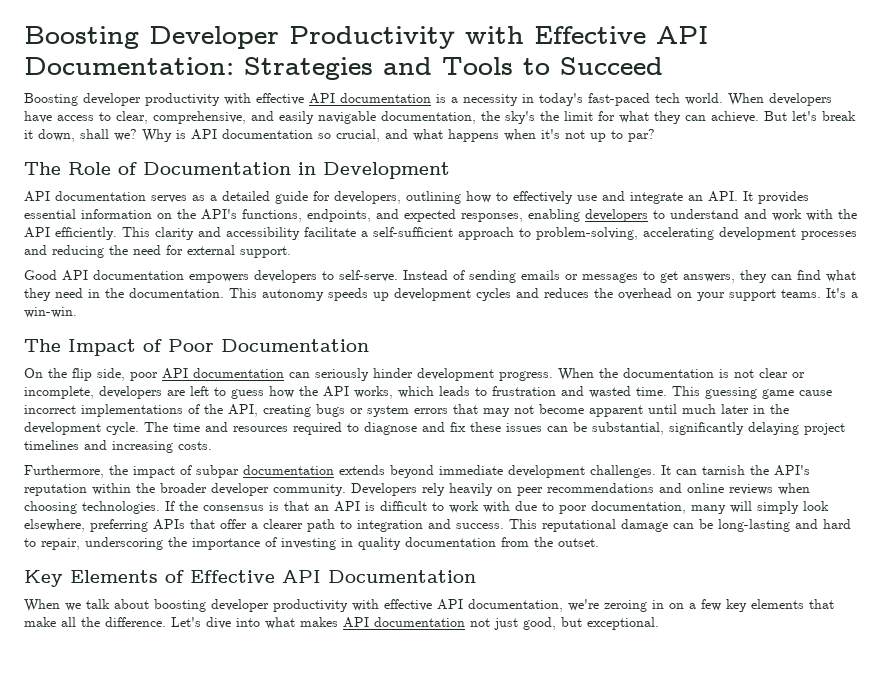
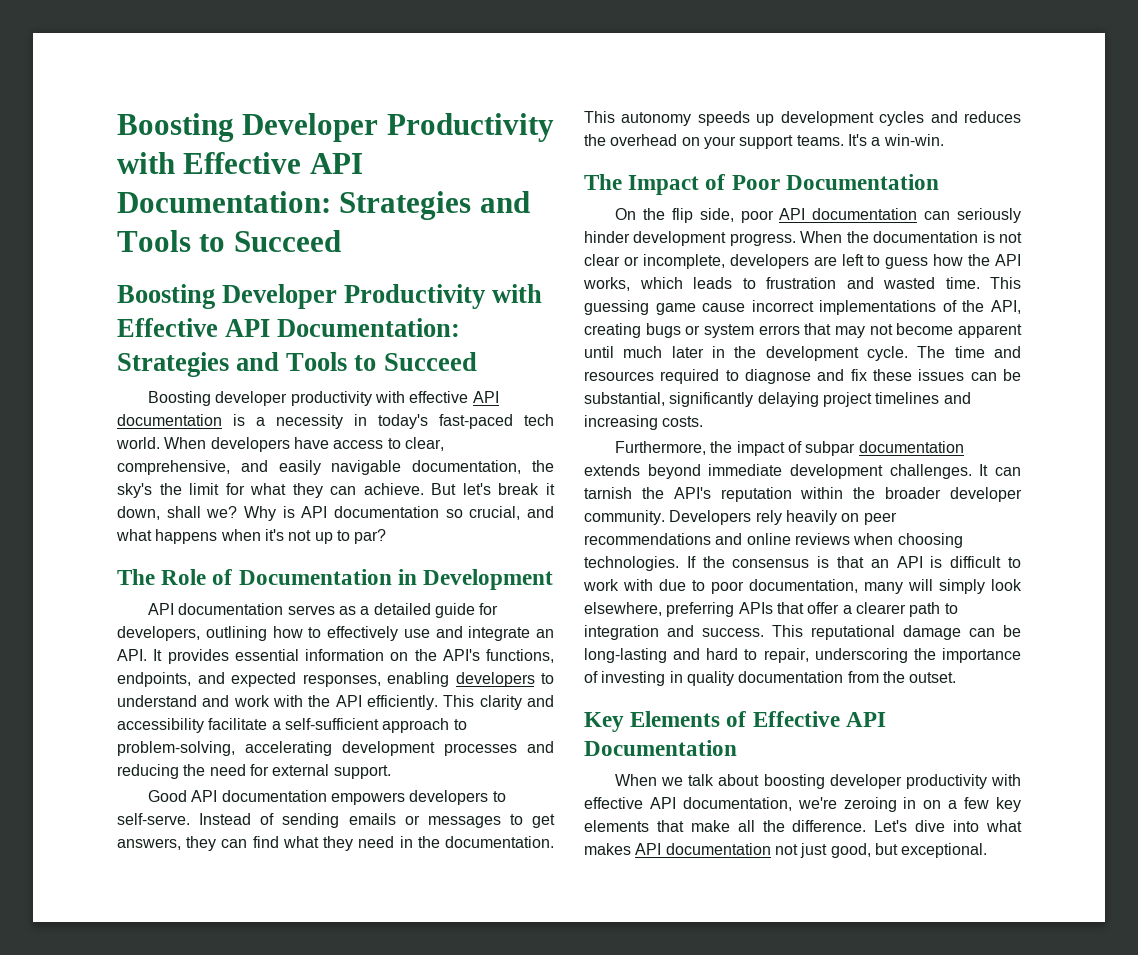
(663, 66) none -> [117,284,543,309] [117,318,461,337] [117,352,477,377] // Boosting Developer Productivity with Effective API Documentation: Strategies and Tools to Succeed

